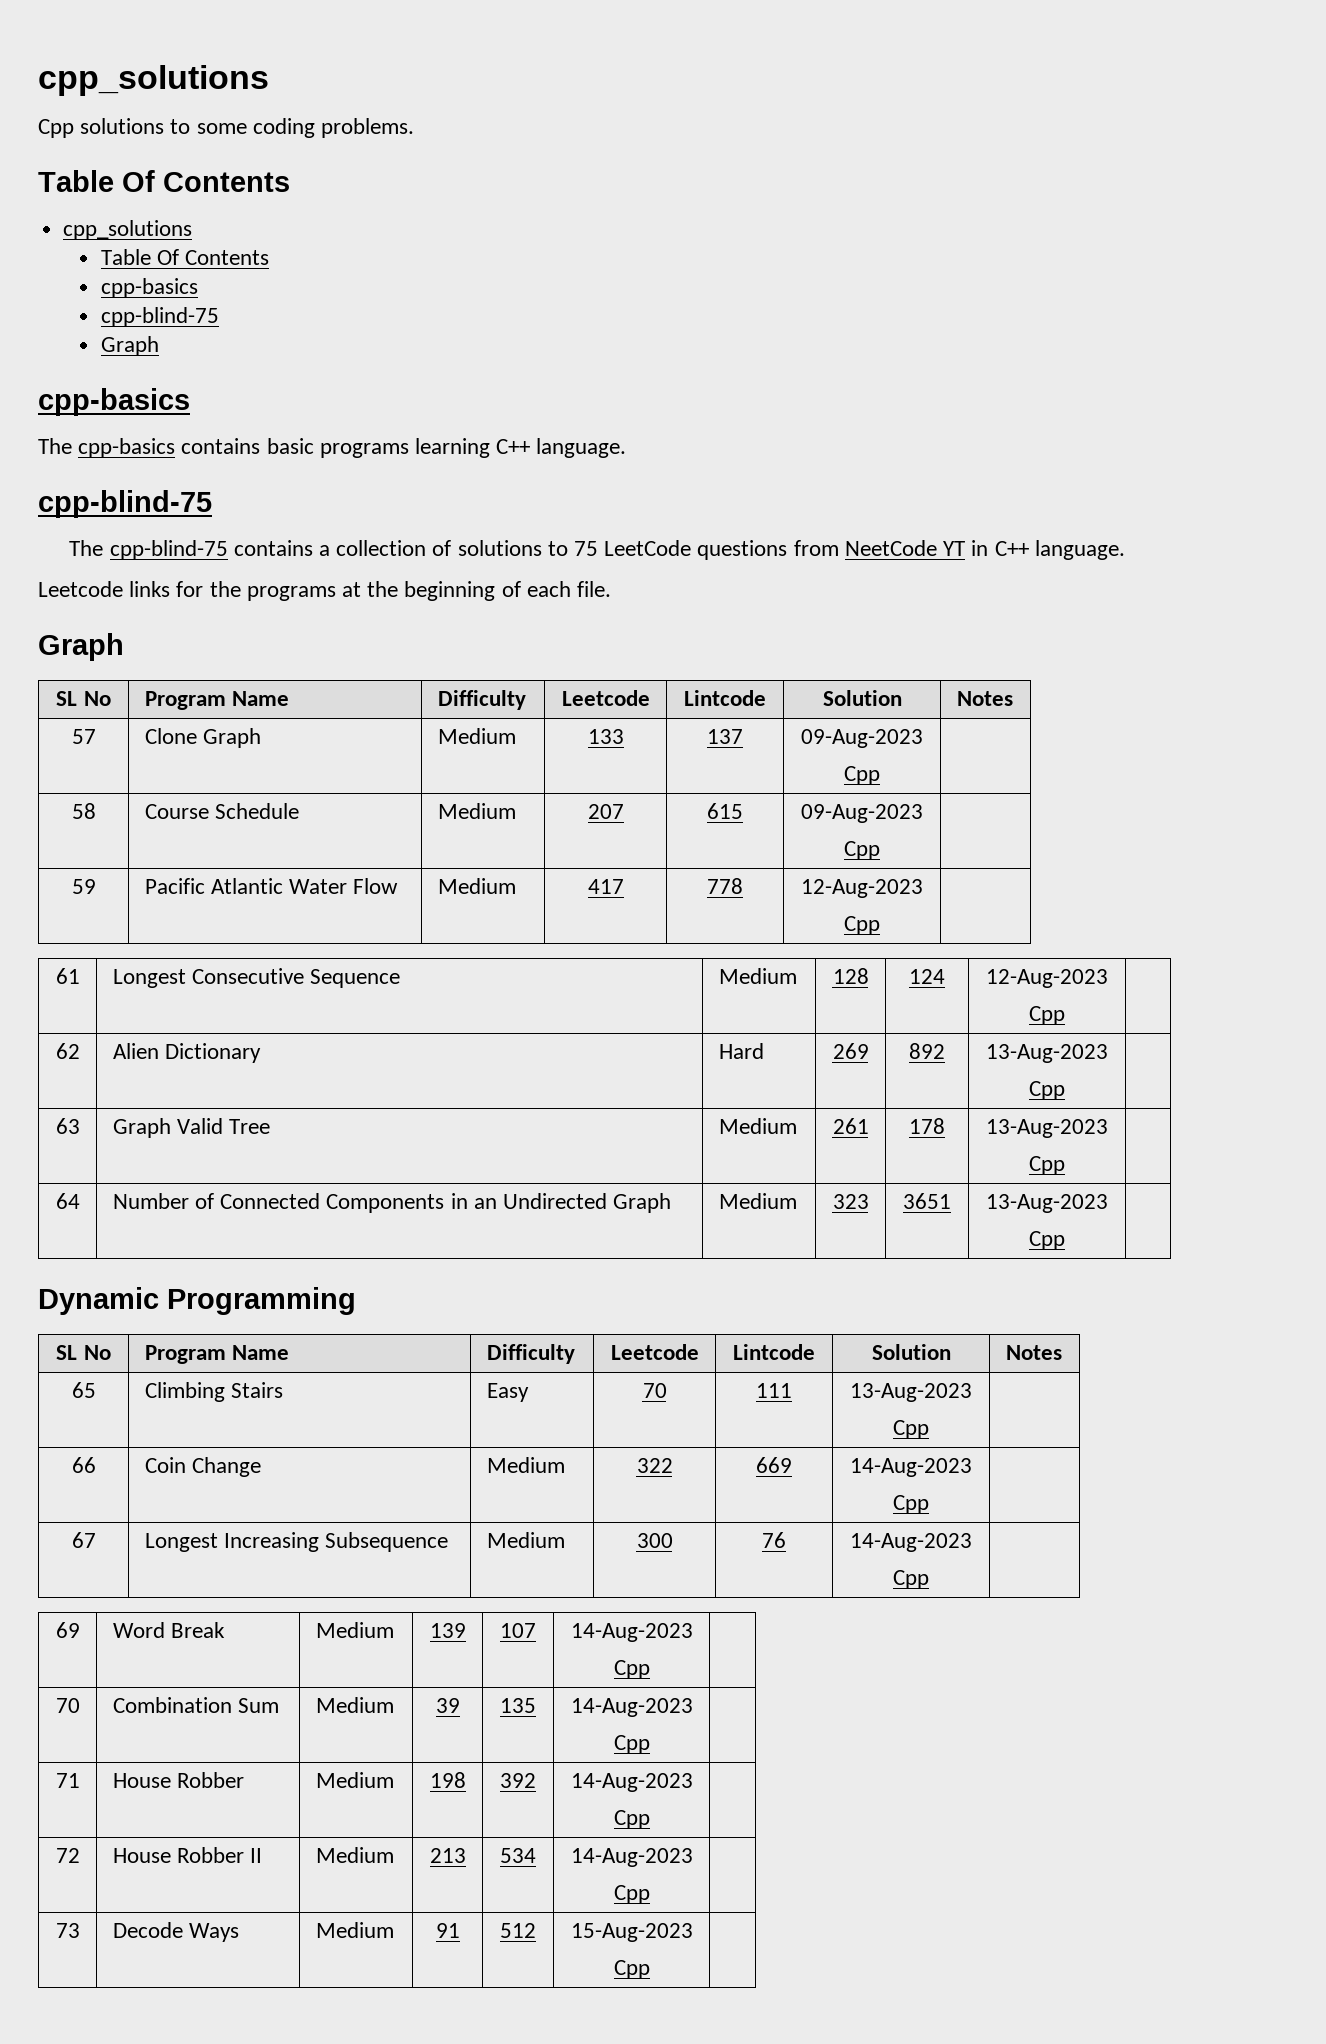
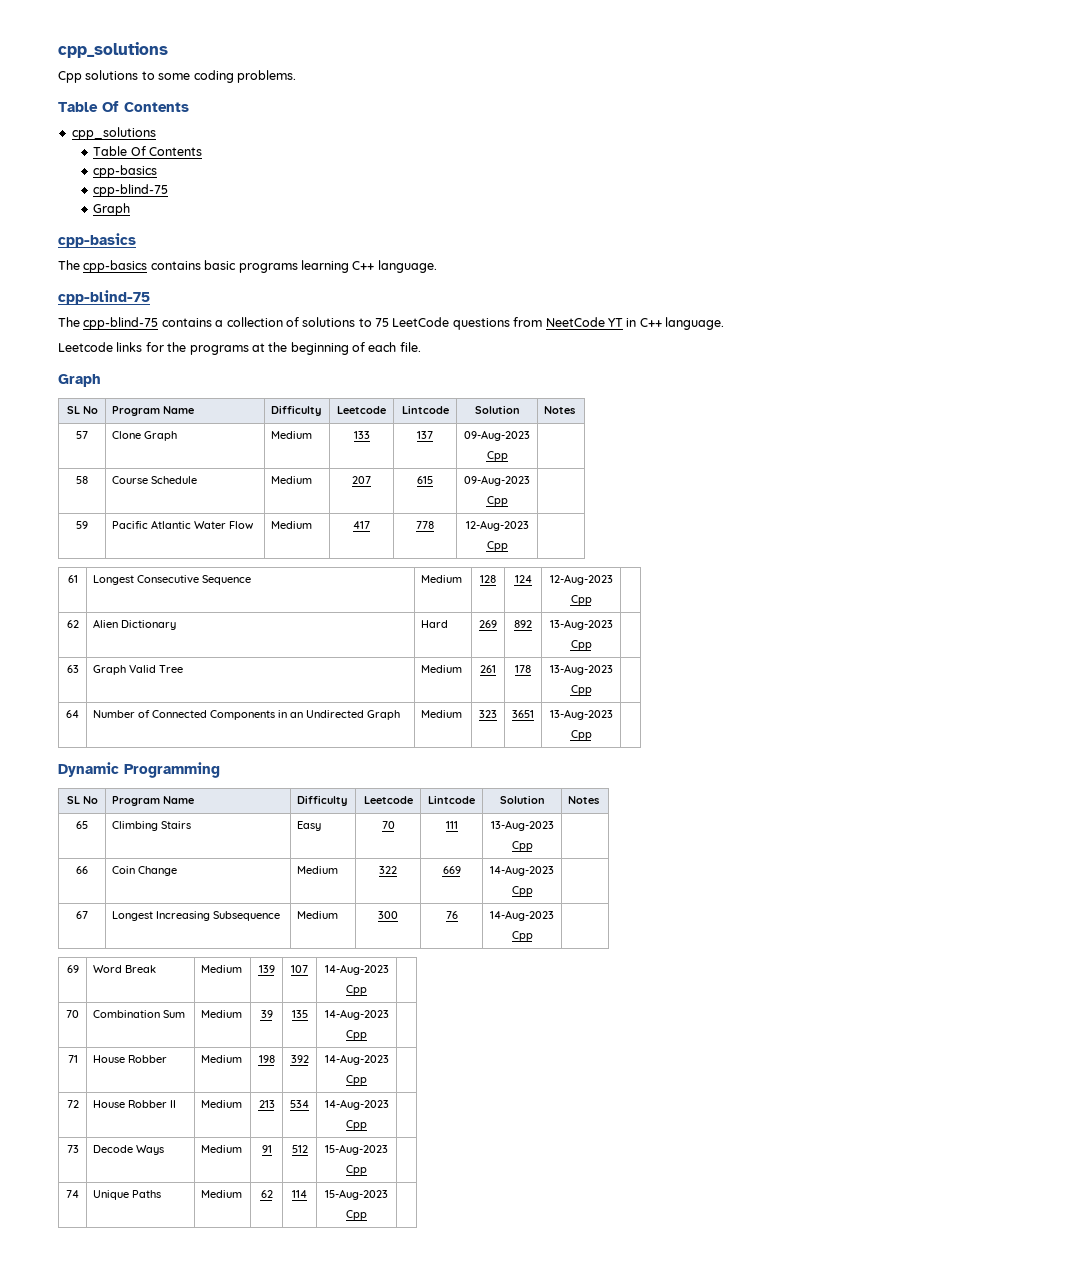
(650, 1969) none -> [66,1190,79,1198] [93,1190,162,1200] [201,1190,243,1198] [260,1190,273,1198] [292,1190,307,1198] [325,1189,388,1200] [346,1210,367,1220] // 74 | Unique Paths | Medium | 62 | 114 | 15-Aug-2023 // Cpp |

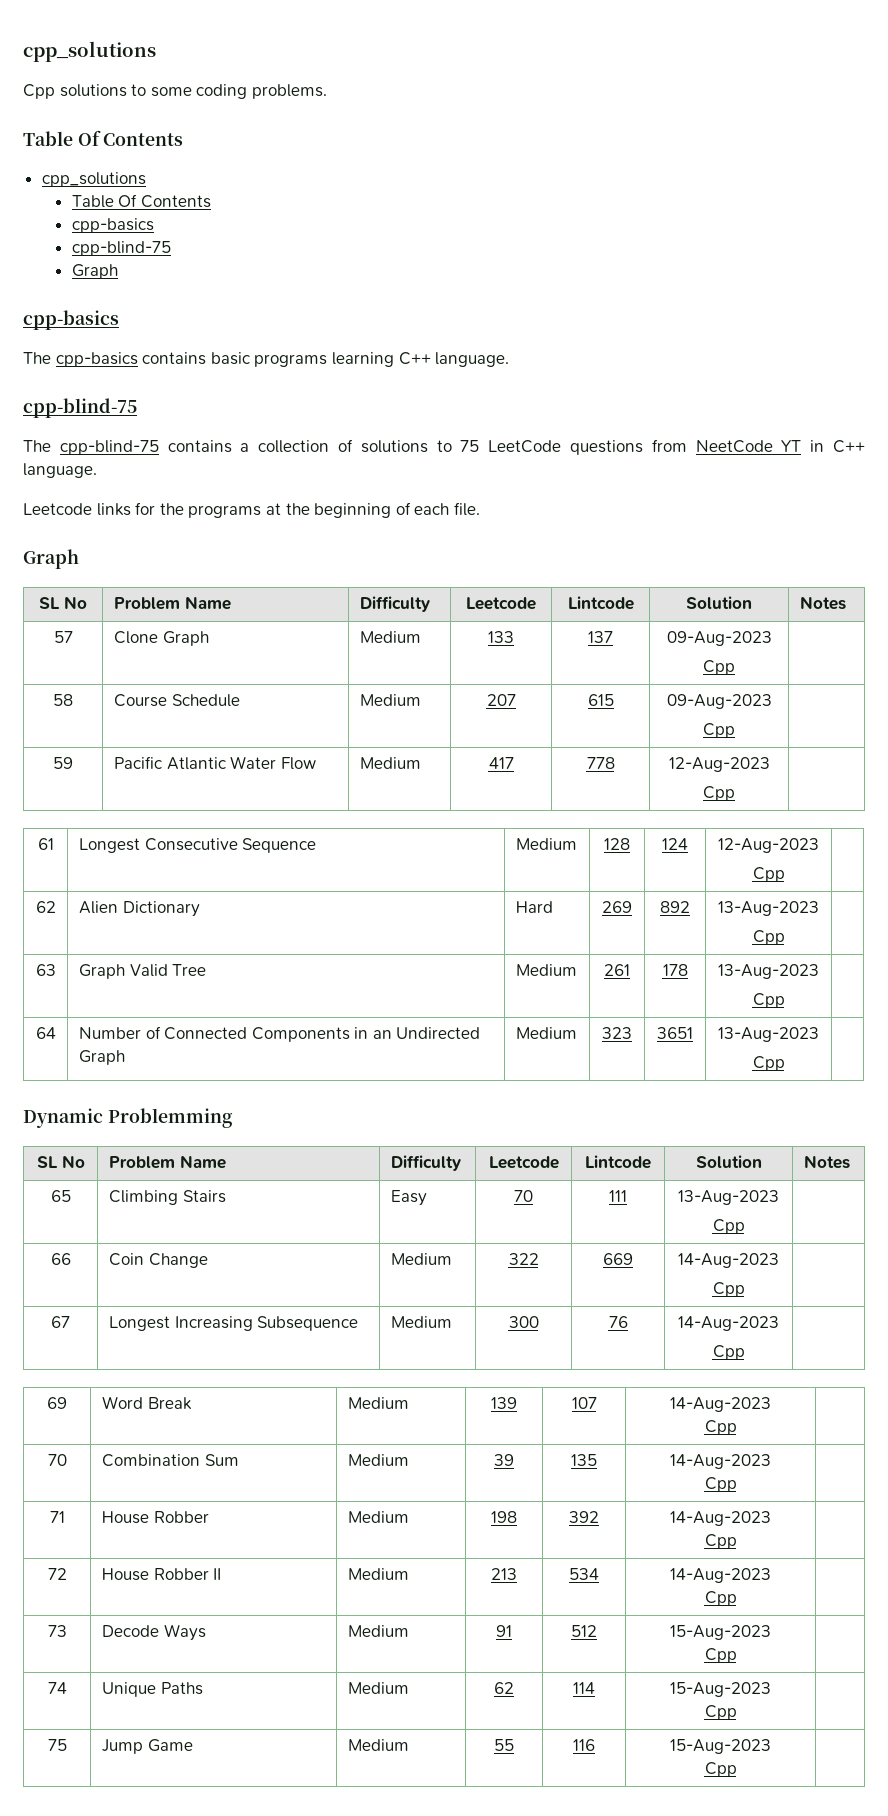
[112,406,161,416] Program -> [113,597,180,610] Problem
[124,762,220,778] [66,796,98,804] [112,796,161,806] Programming // SL No | Program -> [107,1108,233,1128] [36,1155,85,1168] [108,1156,175,1169] Problemming // SL No | Problem
(367, 1215) none -> [47,1739,67,1751] [101,1739,193,1754] [347,1739,409,1751] [494,1739,514,1751] [573,1739,595,1751] [670,1739,771,1754] [704,1762,737,1777] // 75 | Jump Game | Medium | 55 | 116 | 15-Aug-2023 // Cpp |

